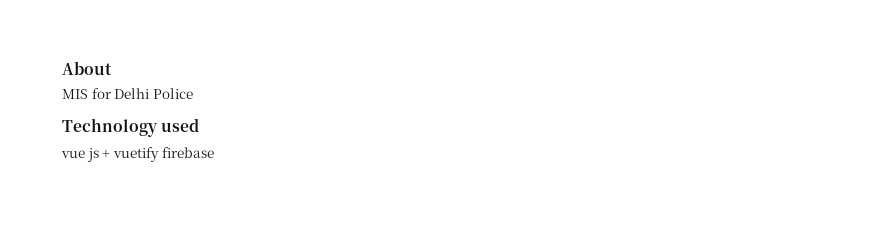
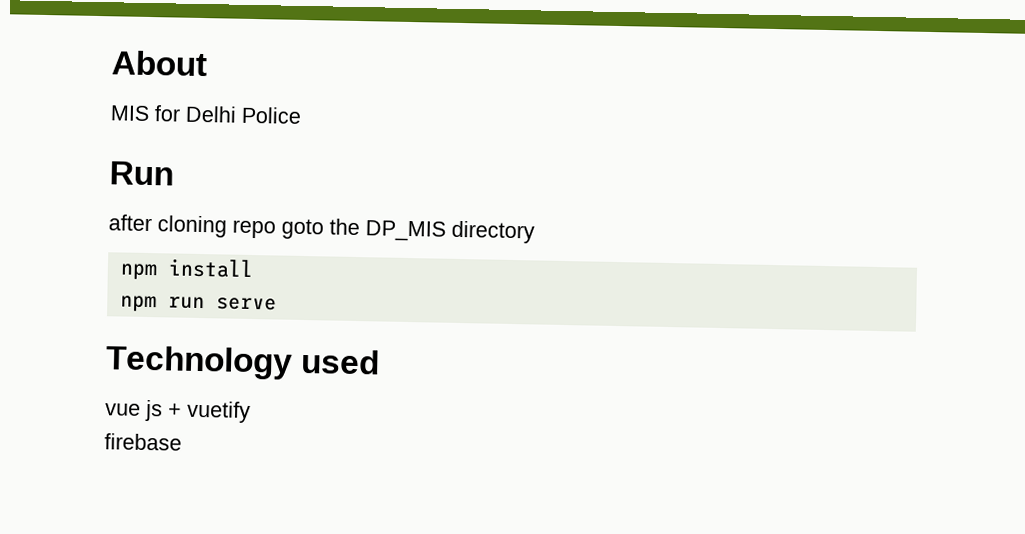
(193, 93) none -> [109,161,174,186] [108,214,535,244] [119,258,254,281] [119,295,277,313] // Run // after cloning repo goto the DP_MIS directory // npm install // npm run serve
(159, 154) none -> (251, 411) //

